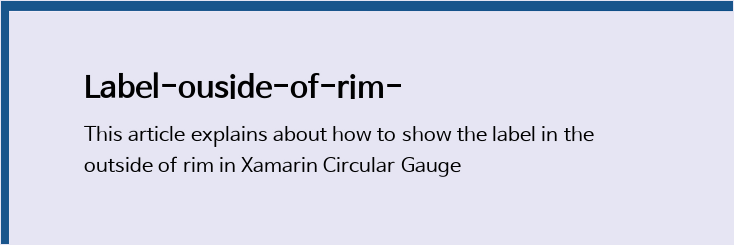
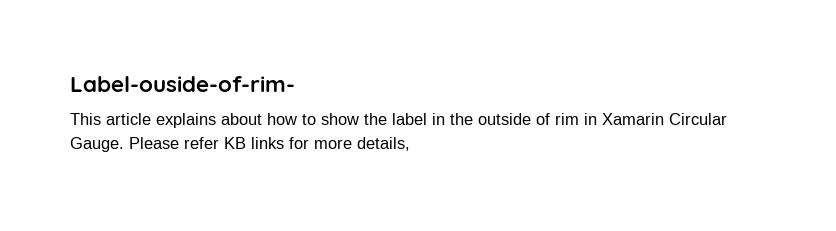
[399,157,461,178] Gauge -> [70,137,410,152] Gauge. Please refer KB links for more details,

